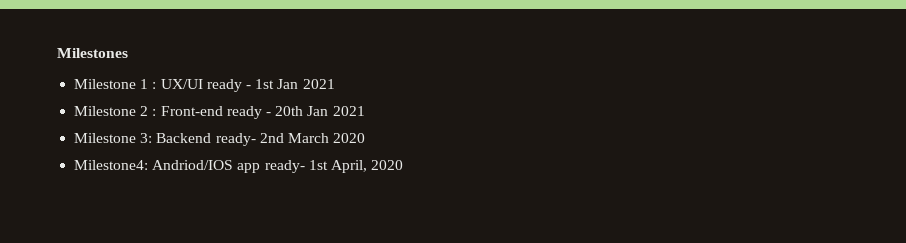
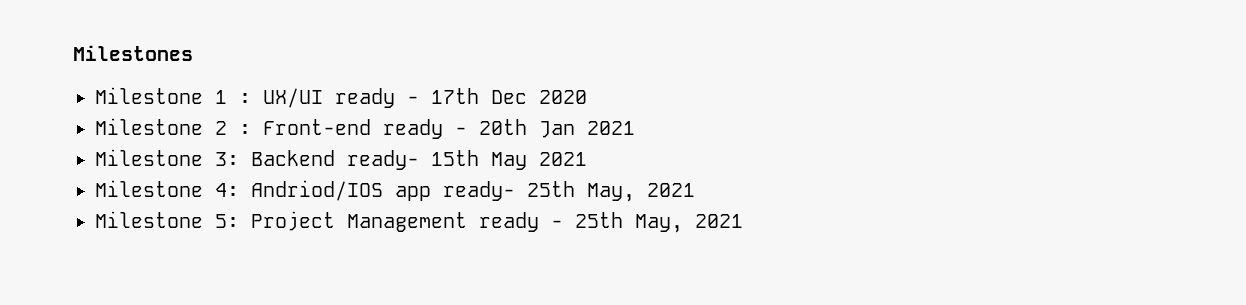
[255,79,335,89] 1st Jan 2021 -> [431,88,587,104] 17th Dec 2020
[259,133,366,143] [74,160,404,173] 2nd March 2020 // Milestone4: Andriod/IOS app ready- 1st April, 2020 -> [431,150,587,170] [95,180,695,202] [95,211,743,233] 15th May 2021 // Milestone 4: Andriod/IOS app ready- 25th May, 2021 // Milestone 5: Project Management ready - 25th May, 2021

